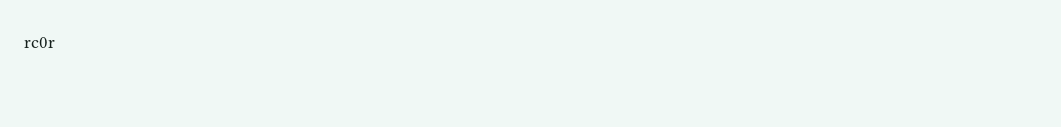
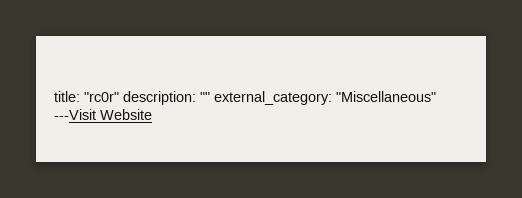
[24,37,55,48] rc0r -> [54,91,436,105] [54,109,152,120] title: "rc0r" description: "" external_category: "Miscellaneous" ---Visit Website

